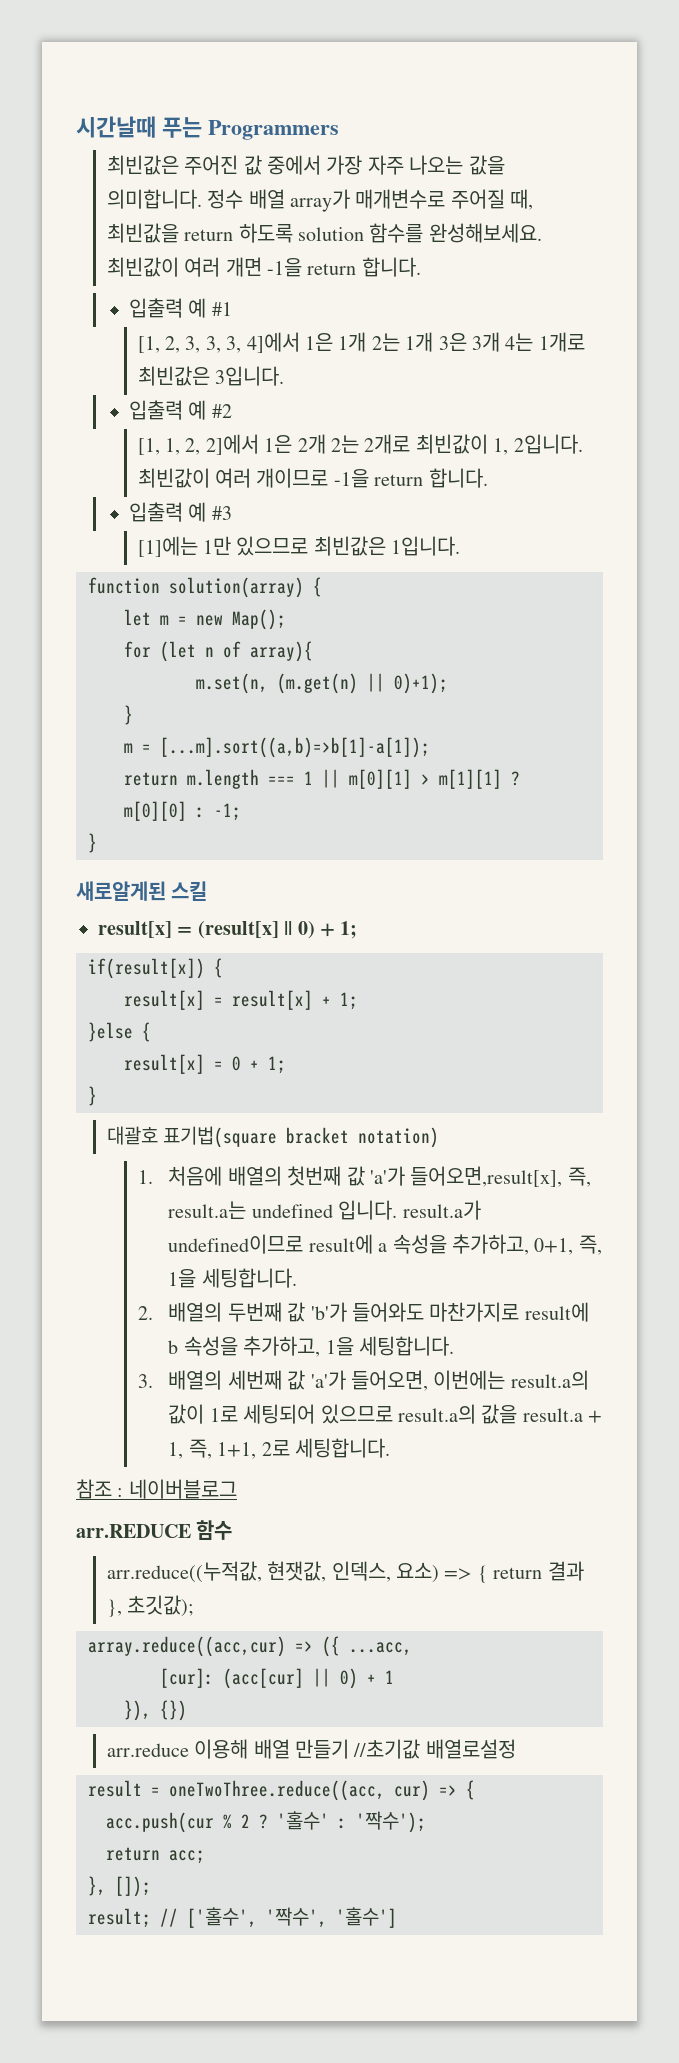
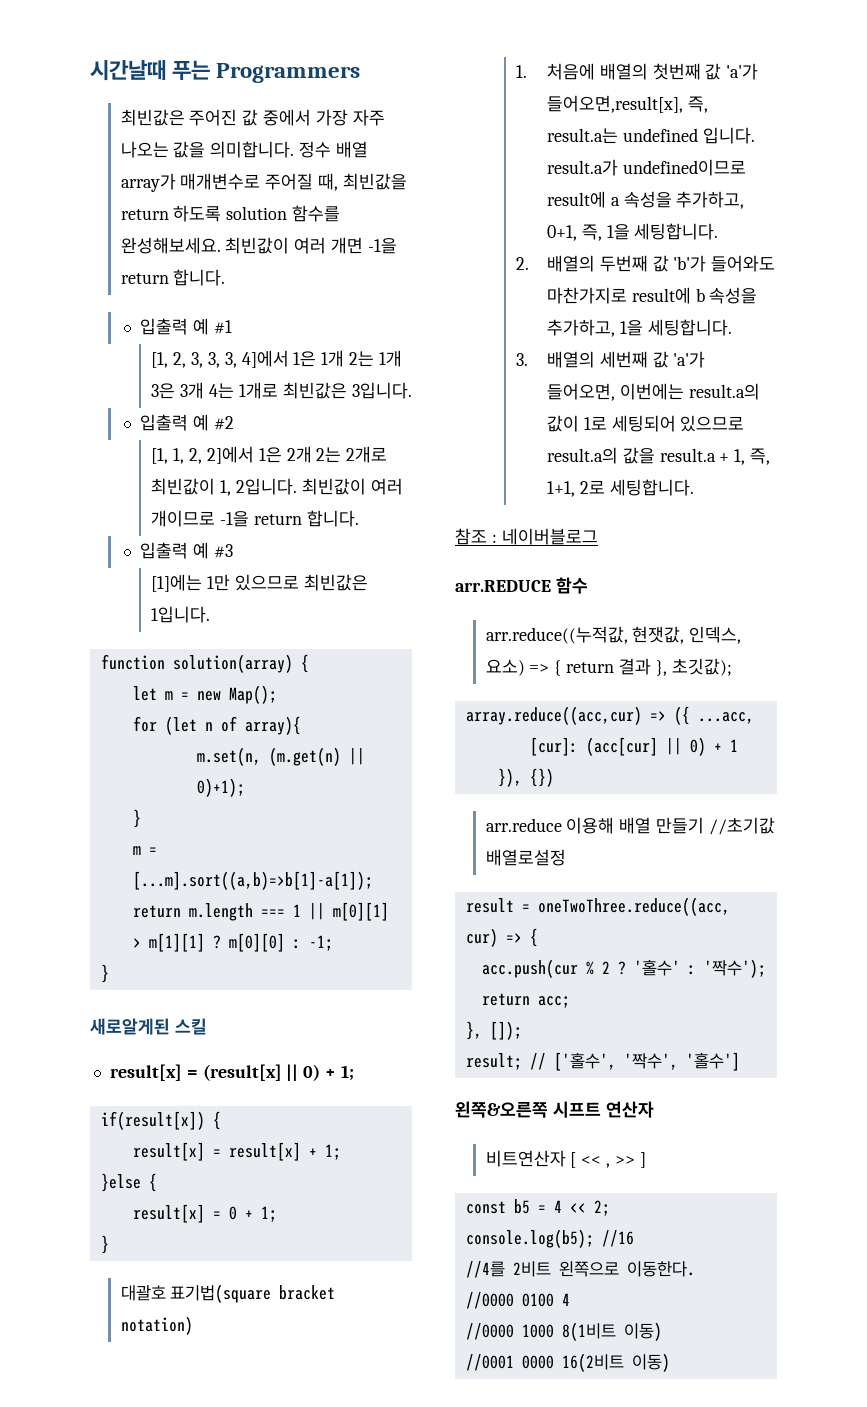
(397, 1917) none -> [455,1101,654,1118] [485,1150,646,1168] [465,1199,610,1216] [465,1229,634,1248] [465,1261,695,1278] [465,1292,570,1309] [465,1322,662,1341] [465,1353,670,1372] // 왼쪽&오른쪽 시프트 연산자 // 비트연산자 [ << , >> ] // const b5 = 4 << 2; // console.log(b5); //16 // //4를 2비트 왼쪽으로 이동한다. // //0000 0100 4 // //0000 1000 8(1비트 이동) // //0001 0000 16(2비트 이동)

